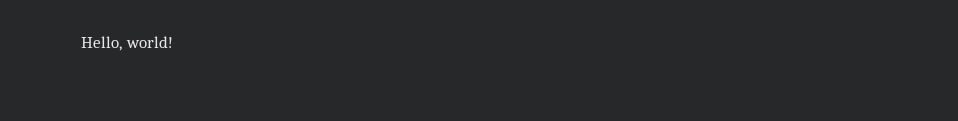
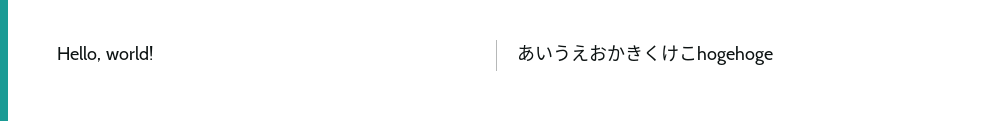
(173, 42) none -> [517,44,773,65] // あいうえおかきくけこhogehoge

